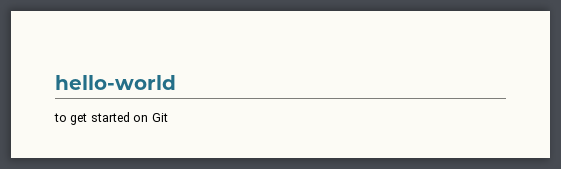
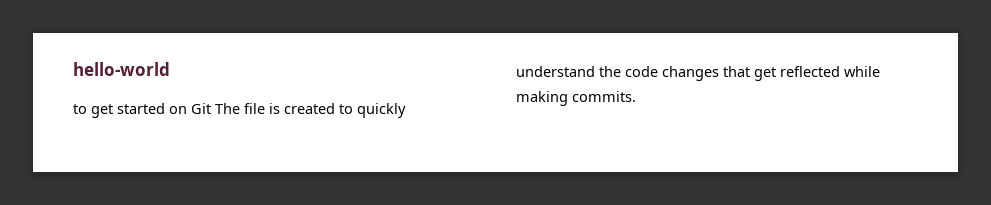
(168, 117) none -> [215,103,406,118] [516,66,880,81] [516,91,636,106] The file is created to quickly understand the code changes that get reflected while making commits.

